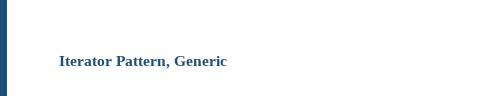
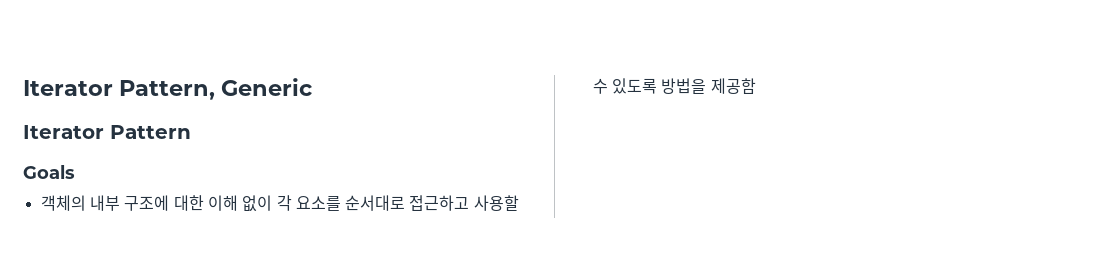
(228, 61) none -> [23,125,191,139] [23,165,75,179] [40,195,519,212] [592,78,756,94] // Iterator Pattern // Goals // 객체의 내부 구조에 대한 이해 없이 각 요소를 순서대로 접근하고 사용할 수 있도록 방법을 제공함

